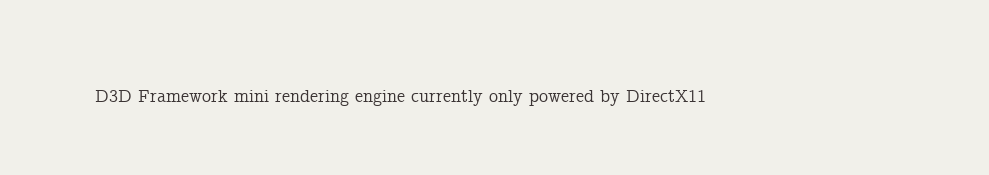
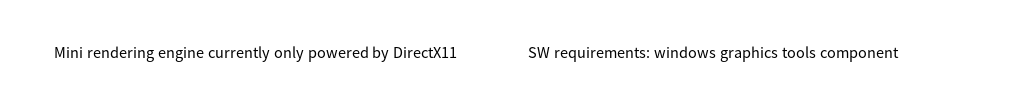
[95,90,269,102] D3D Framework mini -> [54,47,83,58] Mini
(706, 96) none -> [528,46,899,62] // SW requirements: windows graphics tools component

